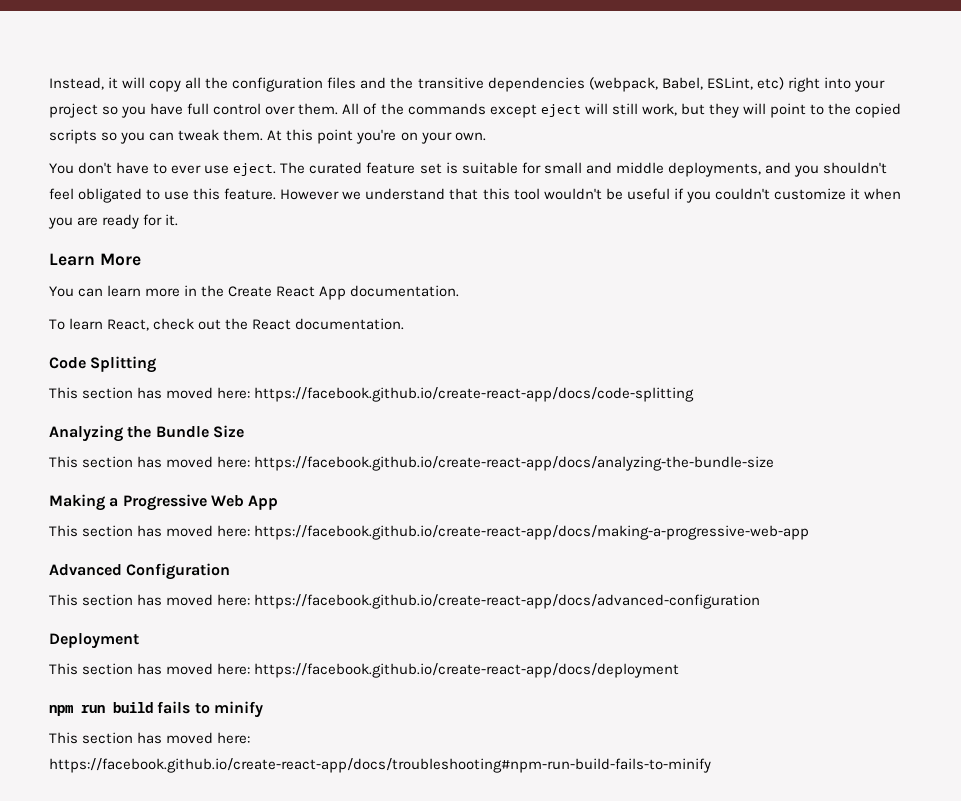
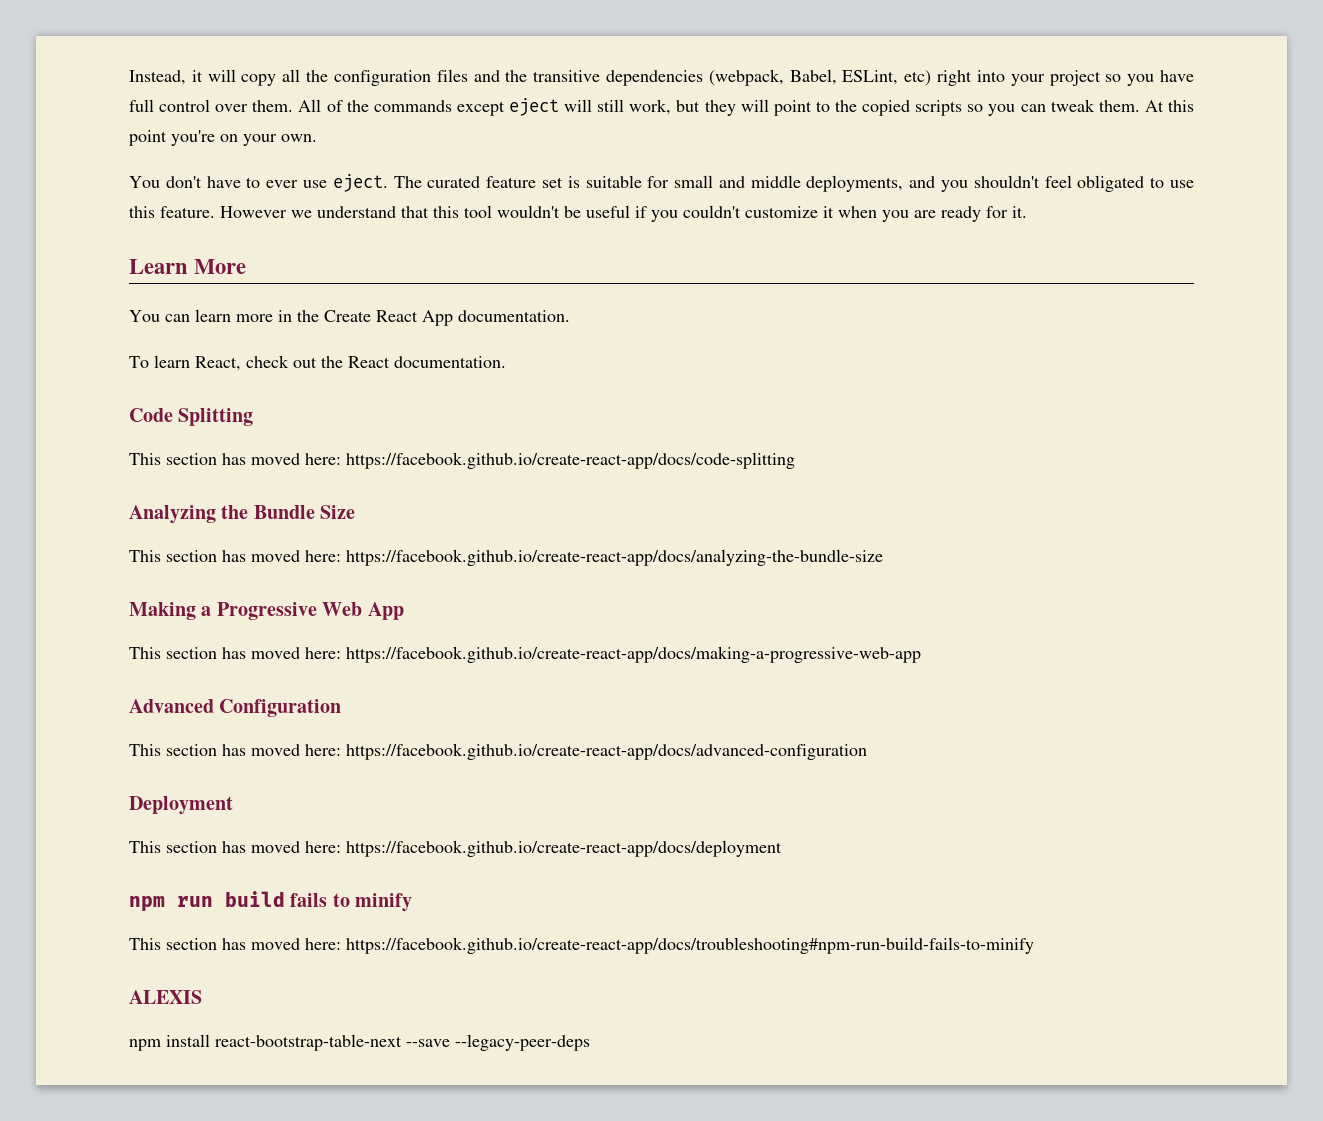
(711, 765) none -> [129,990,202,1004] [129,1034,590,1051] // ALEXIS // npm install react-bootstrap-table-next --save --legacy-peer-deps

